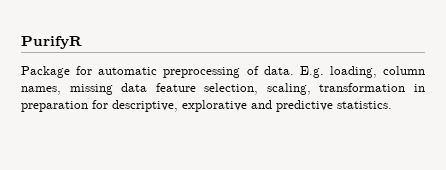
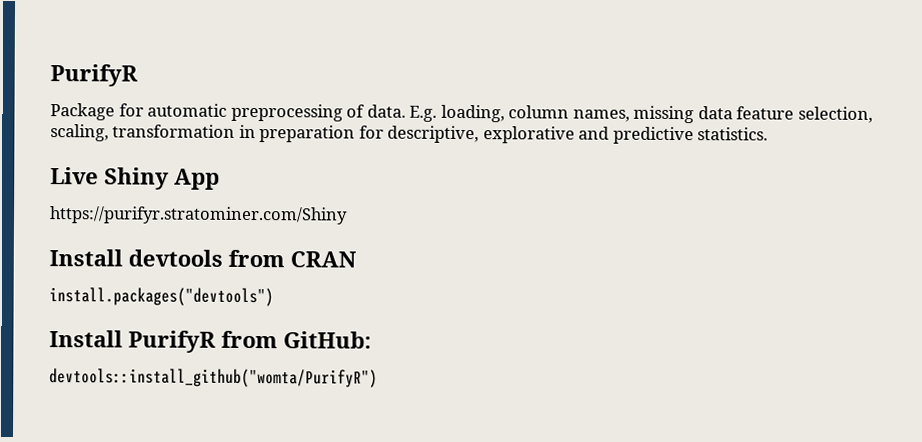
(392, 105) none -> [50,167,220,190] [49,206,348,225] [49,249,356,268] [49,287,274,307] [49,330,372,353] [49,368,378,388] // Live Shiny App // https://purifyr.stratominer.com/Shiny // Install devtools from CRAN // install.packages("devtools") // Install PurifyR from GitHub: // devtools::install_github("womta/PurifyR")

